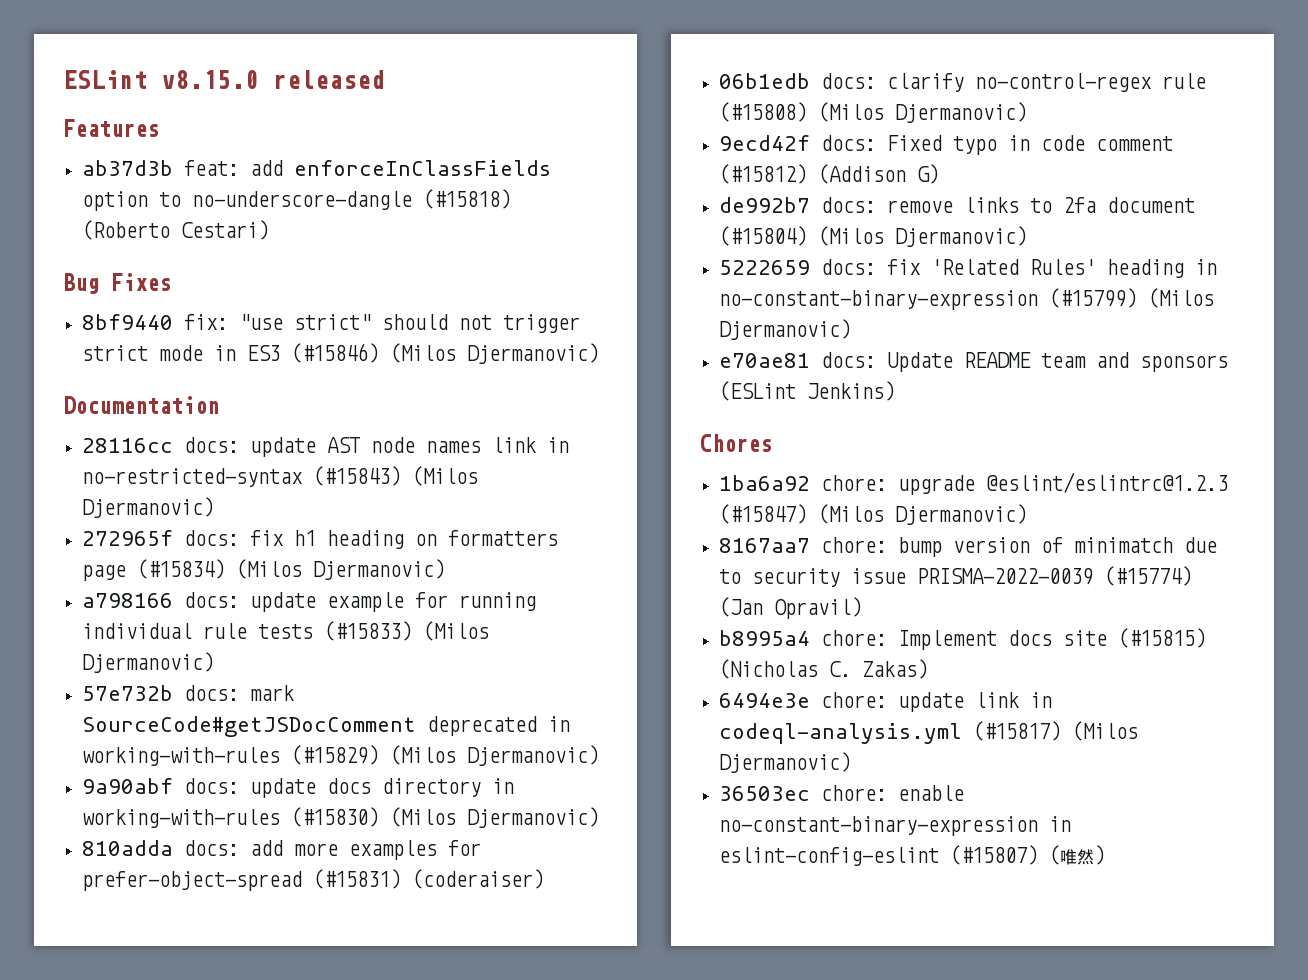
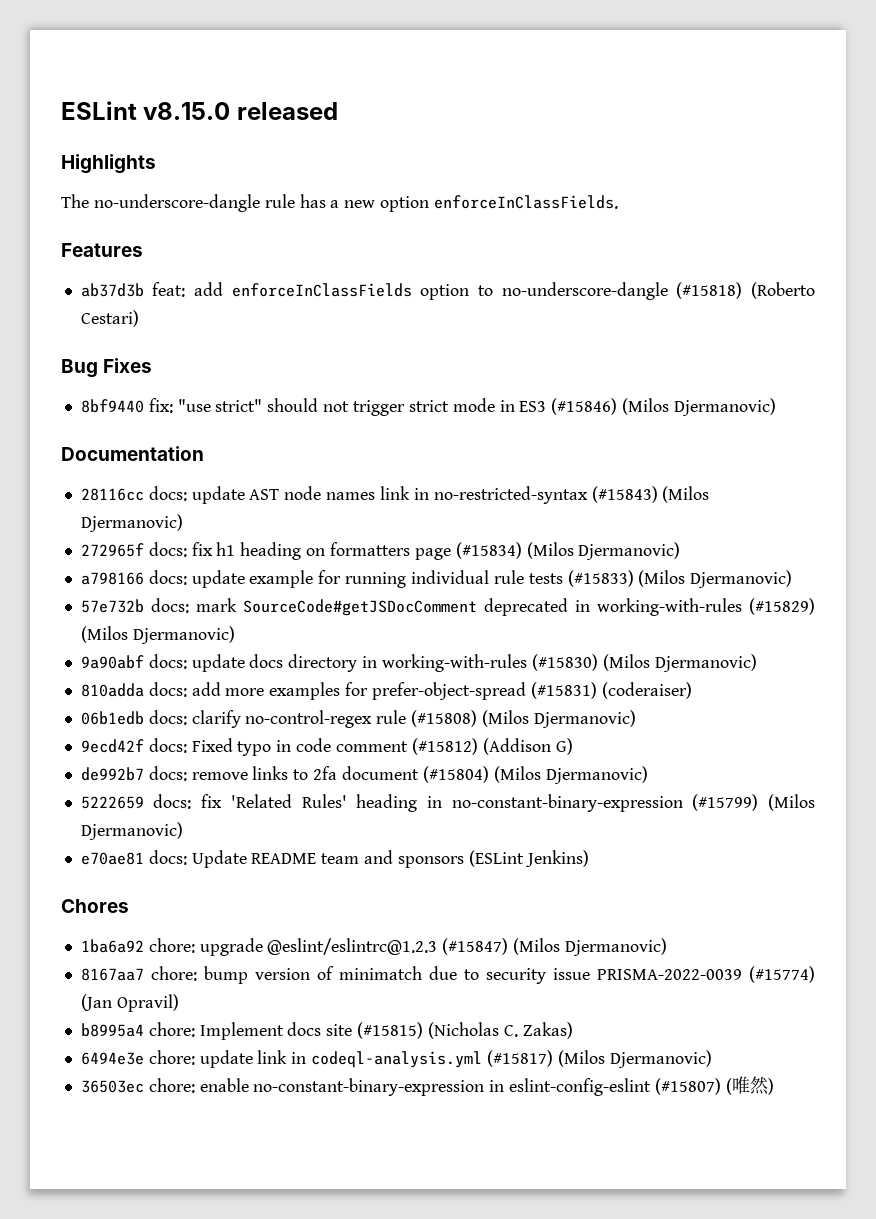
(385, 79) none -> [61,154,156,174] [61,194,619,212] // Highlights // The no-underscore-dangle rule has a new option enforceInClassFields.

